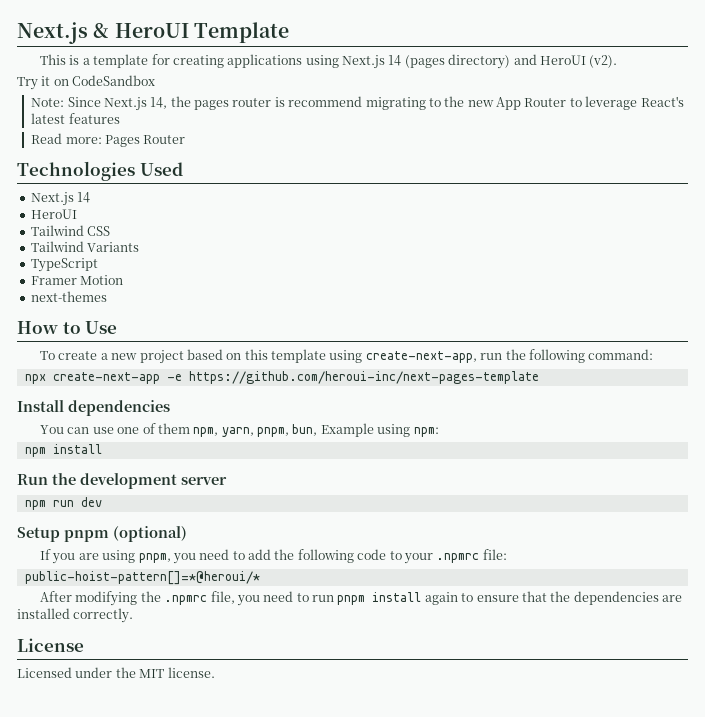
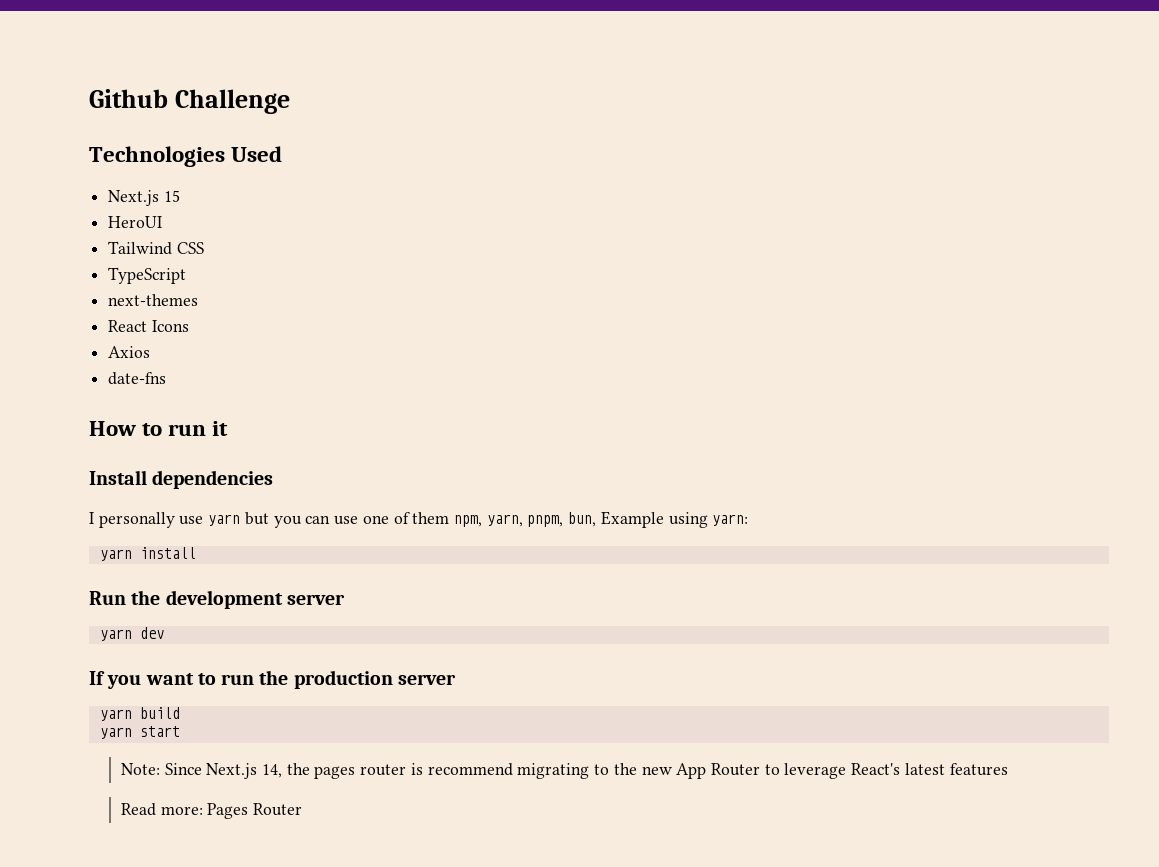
[17,22,289,44] [40,54,618,69] [17,75,156,90] Next.js & HeroUI Template // This is a template for creating applications using Next.js 14 (pages directory) and HeroUI (v2). // Try it on CodeSandbox -> [89,89,291,114] [89,146,283,167] [108,190,180,206] [108,216,163,228] [108,241,204,255] [108,267,187,284] [108,294,199,306] [108,320,189,332] [108,346,151,358] [108,372,167,385] [89,421,229,436] [89,470,274,489] [89,511,749,528] [99,547,196,561] [89,590,345,609] [99,627,164,641] [89,670,456,689] [99,707,180,721] [99,726,180,739] Github Challenge // Technologies Used // Next.js 15 // HeroUI // Tailwind CSS // TypeScript // next-themes // React Icons // Axios // date-fns // How to run it // Install dependencies // I personally use yarn but you can use one of them npm, yarn, pnpm, bun, Example using yarn: // yarn install // Run the development server // yarn dev // If you want to run the production server // yarn build // yarn start
[17,161,183,181] [30,192,91,206] [30,209,77,219] [30,225,111,236] [30,241,140,252] [30,258,98,272] [30,275,124,285] [30,291,107,302] [17,321,118,334] [40,349,654,364] [24,371,539,384] [17,400,170,416] [40,423,439,437] [24,444,102,457] [17,473,227,489] [24,497,102,510] [17,526,187,542] [40,549,507,564] [24,571,260,585] [40,591,683,606] [17,608,134,623] [17,638,84,652] [17,667,215,678] // Technologies Used // Next.js 14 // HeroUI // Tailwind CSS // Tailwind Variants // TypeScript // Framer Motion // next-themes // How to Use // To create a new project based on this template using create-next-app, run the following command: // npx create-next-app -e https://github.com/heroui-inc/next-pages-template // Install dependencies // You can use one of them npm, yarn, pnpm, bun, Example using npm: // npm install // Run the development server // npm run dev // Setup pnpm (optional) // If you are using pnpm, you need to add the following code to your .npmrc file: // public-hoist-pattern[]=*@heroui/* // After modifying the .npmrc file, you need to run pnpm install again to ensure that the dependencies are installed correctly. // License // Licensed under the MIT license. -> (303, 809) none

